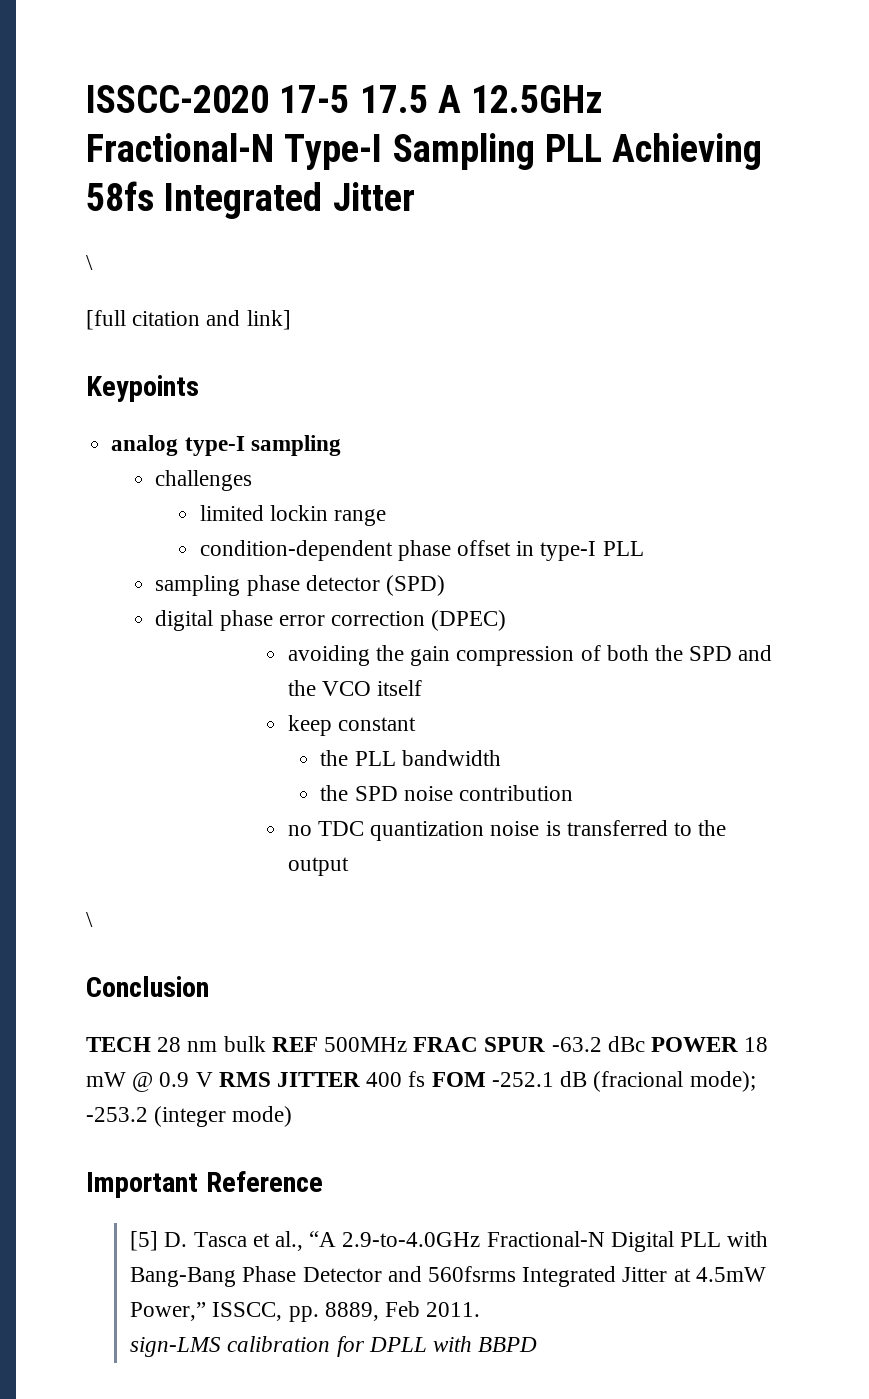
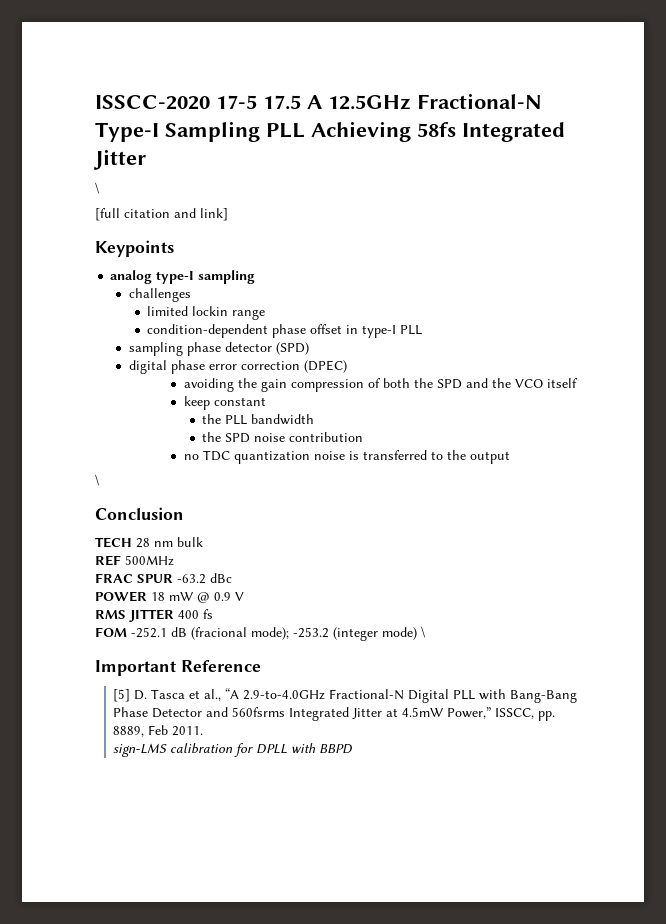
(266, 1044) none -> (203, 542) //
(408, 1044) none -> (174, 560) //
(645, 1044) none -> (232, 578) //
(213, 1079) none -> (244, 596) //
(426, 1079) none -> (213, 614) //
(293, 1116) none -> [421,626,426,638] \

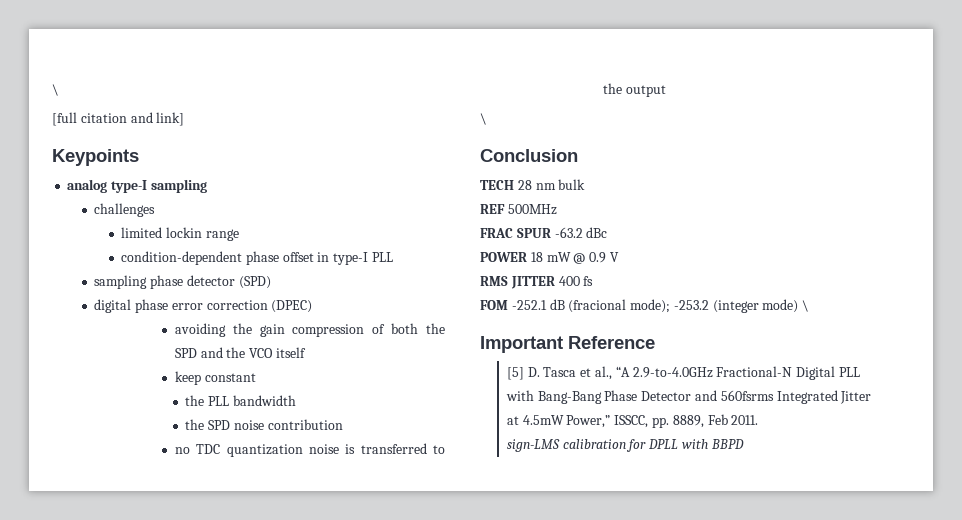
[95,93,541,110] [95,121,565,142] [93,149,146,170] ISSCC-2020 17-5 17.5 A 12.5GHz Fractional-N Type-I Sampling PLL Achieving 58fs Integrated Jitter // -> (52, 90) none

